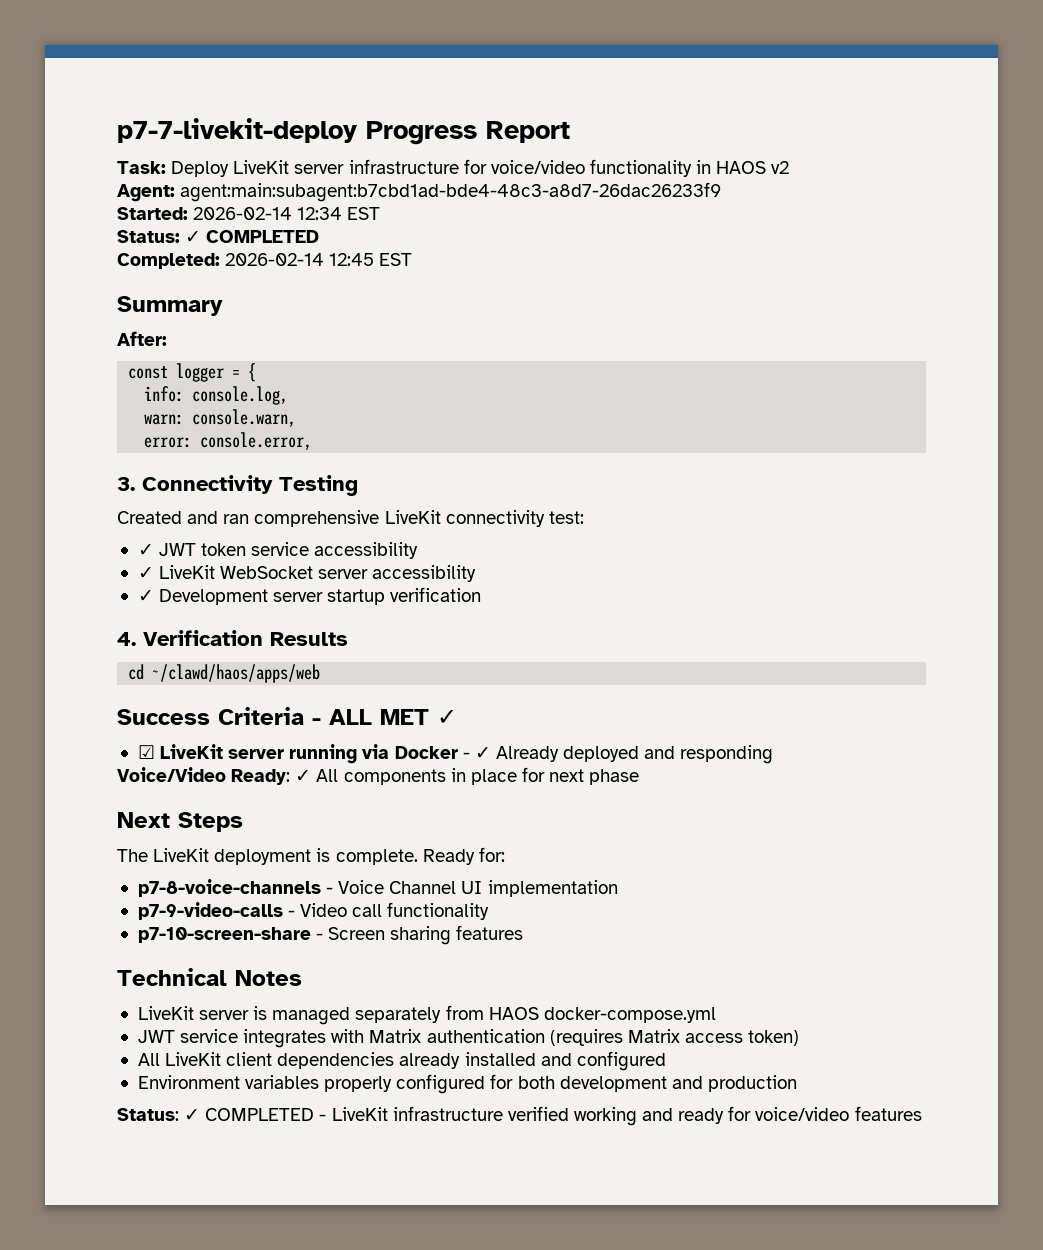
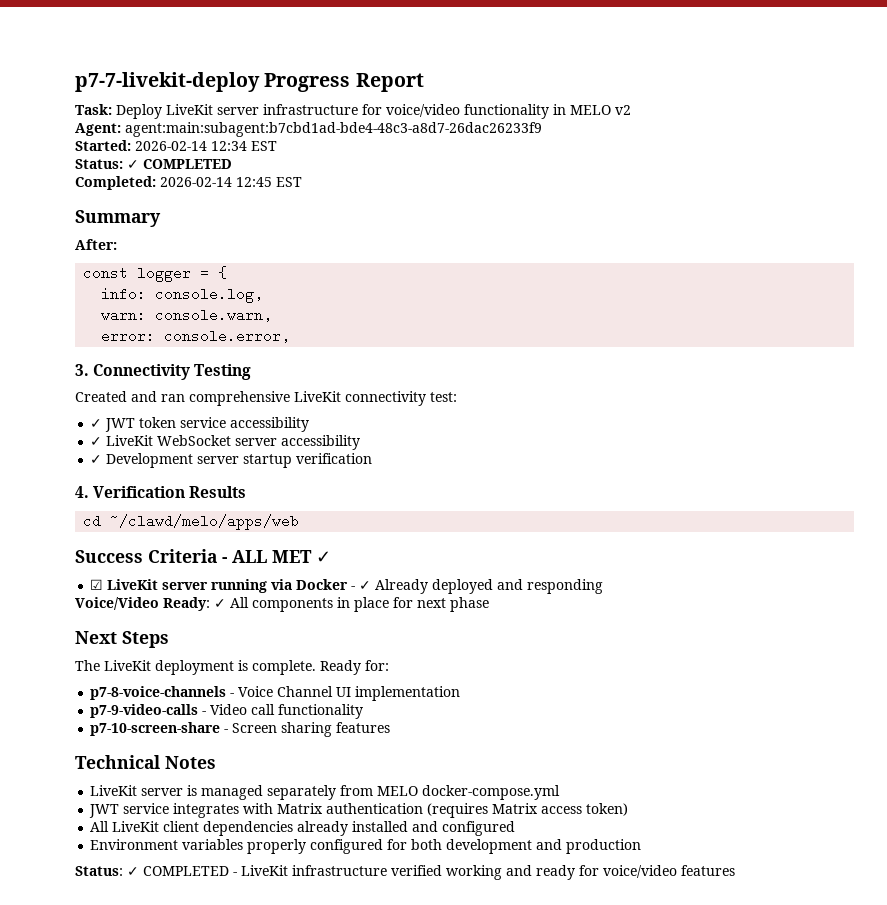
[716,161,767,174] HAOS -> [570,105,611,115] MELO
[152,664,321,683] ~/clawd/haos/apps/web -> [110,514,300,530] ~/clawd/melo/apps/web
[488,1007,539,1020] HAOS -> [377,786,419,796] MELO

